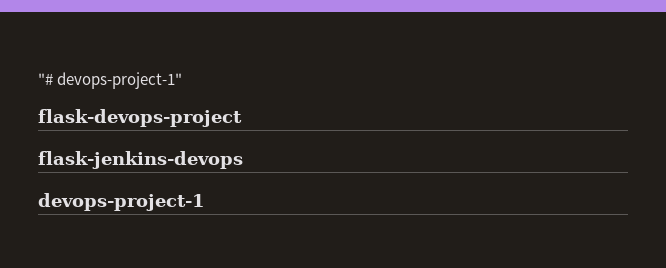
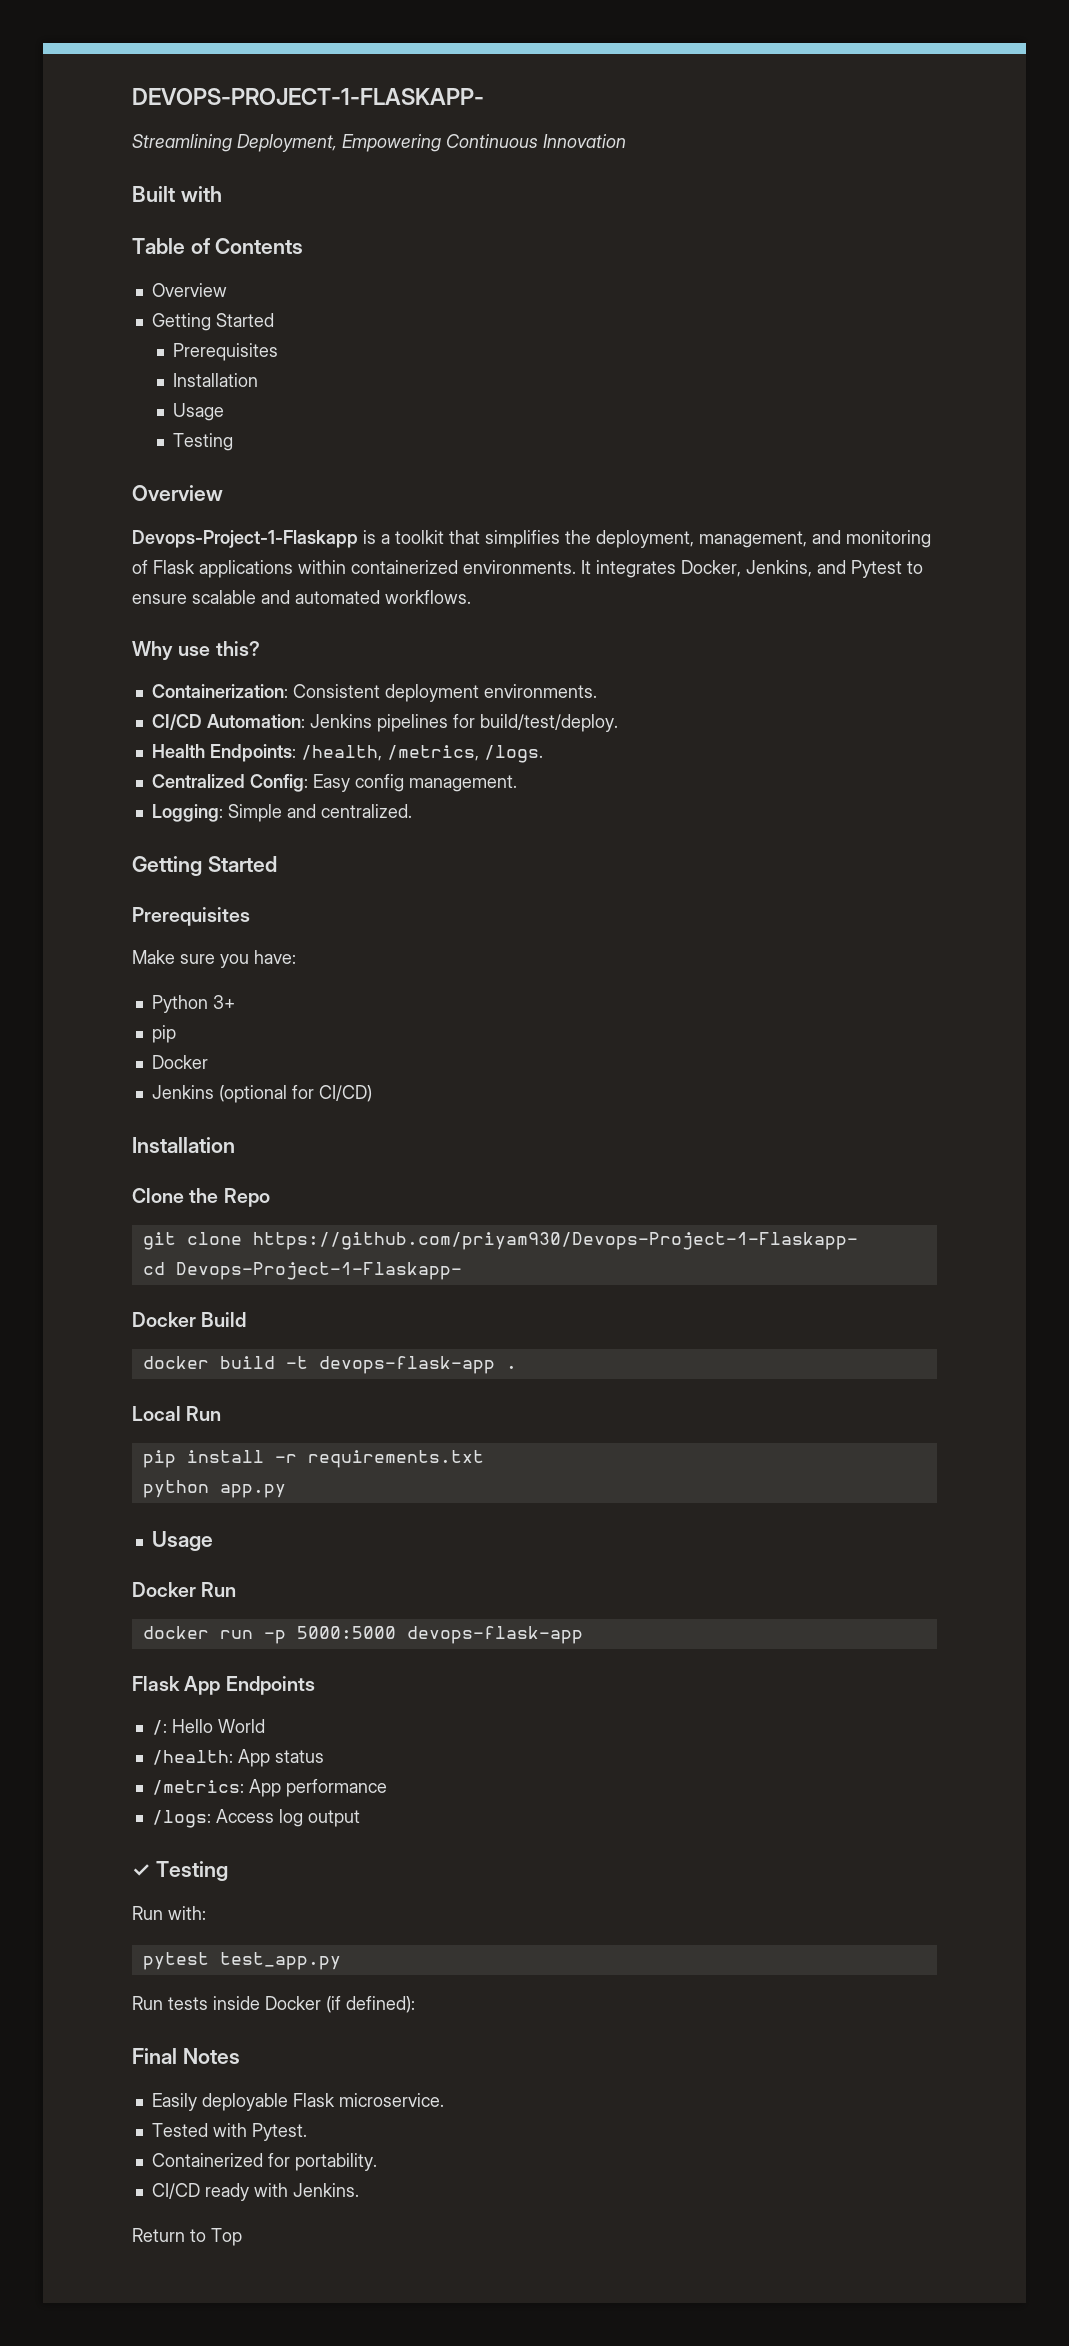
[38,72,183,89] [38,109,242,127] [38,151,243,169] [38,193,205,211] "# devops-project-1" // flask-devops-project // flask-jenkins-devops // devops-project-1 -> [132,88,484,105] [132,134,626,152] [132,186,222,202] [132,238,304,254] [151,283,227,297] [151,313,274,331] [172,343,278,361] [172,373,258,387] [172,403,224,421] [172,433,233,451] [132,485,223,501] [132,530,931,548] [132,560,923,578] [132,590,471,604] [132,641,260,660] [151,684,597,702] [151,714,618,732] [151,744,543,763] [151,774,517,792] [151,804,412,822] [132,856,277,876] [132,907,250,926] [132,950,296,968] [151,995,235,1013] [151,1025,176,1043] [151,1055,208,1069] [151,1085,372,1103] [132,1137,235,1153] [132,1188,270,1207] [142,1232,858,1250] [142,1262,462,1280] [132,1312,247,1327] [142,1356,517,1374] [132,1406,222,1421] [142,1450,484,1468] [142,1480,286,1498] [151,1531,213,1551] [132,1582,237,1597] [142,1626,583,1644] [132,1676,315,1695] [151,1719,265,1735] [151,1749,324,1767] [151,1779,387,1797] [151,1809,360,1828] [132,1861,228,1881] [132,1906,206,1920] [142,1952,341,1970] [132,1996,415,2013] [132,2048,240,2064] [151,2093,444,2111] [151,2123,307,2141] [151,2153,377,2171] [151,2183,359,2201] [132,2228,242,2246] DEVOPS-PROJECT-1-FLASKAPP- // Streamlining Deployment, Empowering Continuous Innovation // Built with // Table of Contents // Overview // Getting Started // Prerequisites // Installation // Usage // Testing // Overview // Devops-Project-1-Flaskapp is a toolkit that simplifies the deployment, management, and monitoring of Flask applications within containerized environments. It integrates Docker, Jenkins, and Pytest to ensure scalable and automated workflows. // Why use this? // Containerization: Consistent deployment environments. // CI/CD Automation: Jenkins pipelines for build/test/deploy. // Health Endpoints: /health, /metrics, /logs. // Centralized Config: Easy config management. // Logging: Simple and centralized. // Getting Started // Prerequisites // Make sure you have: // Python 3+ // pip // Docker // Jenkins (optional for CI/CD) // Installation // Clone the Repo // git clone https://github.com/priyam930/Devops-Project-1-Flaskapp- // cd Devops-Project-1-Flaskapp- // Docker Build // docker build -t devops-flask-app . // Local Run // pip install -r requirements.txt // python app.py // Usage // Docker Run // docker run -p 5000:5000 devops-flask-app // Flask App Endpoints // /: Hello World // /health: App status // /metrics: App performance // /logs: Access log output // ✓ Testing // Run with: // pytest test_app.py // Run tests inside Docker (if defined): // Final Notes // Easily deployable Flask microservice. // Tested with Pytest. // Containerized for portability. // CI/CD ready with Jenkins. // Return to Top

